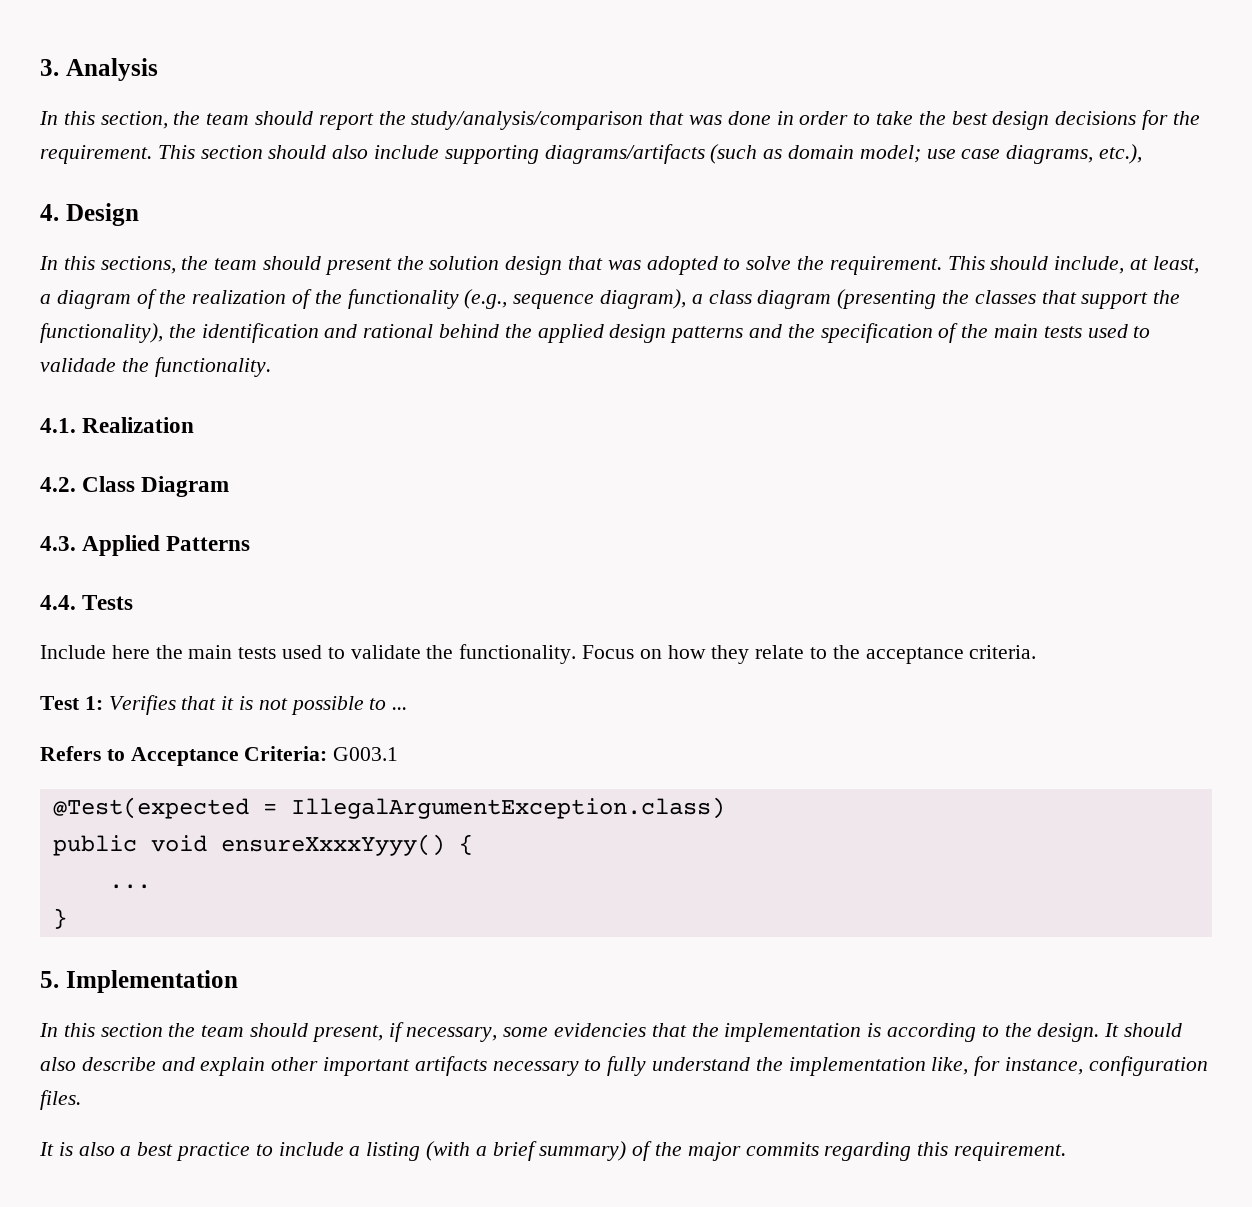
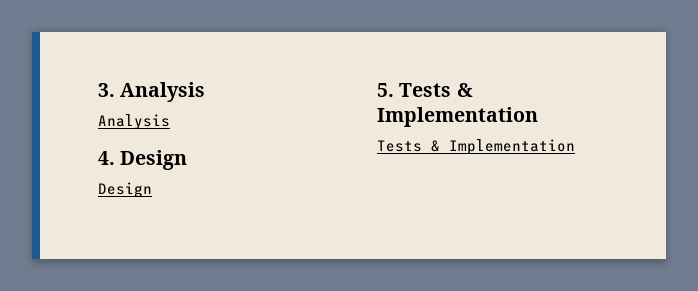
[39,110,1200,130] [40,144,1143,164] [40,203,139,226] [39,256,1199,275] [40,289,1181,309] [40,323,1151,343] [40,357,271,377] [40,417,195,433] [40,476,230,497] [40,535,251,556] [40,595,134,610] [40,644,1037,664] [40,695,408,715] [40,746,399,766] [52,797,725,819] [52,834,473,856] [108,884,151,889] [52,908,67,929] In this section, the team should report the study/analysis/comparison that was done in order to take the best design decisions for the requirement. This section should also include supporting diagrams/artifacts (such as domain model; use case diagrams, etc.), // 4. Design // In this sections, the team should present the solution design that was adopted to solve the requirement. This should include, at least, a diagram of the realization of the functionality (e.g., sequence diagram), a class diagram (presenting the classes that support the functionality), the identification and rational behind the applied design patterns and the specification of the main tests used to validade the functionality. // 4.1. Realization // 4.2. Class Diagram // 4.3. Applied Patterns // 4.4. Tests // Include here the main tests used to validate the functionality. Focus on how they relate to the acceptance criteria. // Test 1: Verifies that it is not possible to ... // Refers to Acceptance Criteria: G003.1 // @Test(expected = IllegalArgumentException.class) // public void ensureXxxxYyyy() { // ... // } -> [98,114,170,130] [98,150,188,170] [98,182,152,198] Analysis // 4. Design // Design
(59, 979) none -> [399,83,473,97] Tests &
[39,1022,1183,1042] [40,1056,1208,1076] [40,1090,81,1110] [39,1141,1067,1161] In this section the team should present, if necessary, some evidencies that the implementation is according to the design. It should also describe and explain other important artifacts necessary to fully understand the implementation like, for instance, configuration files. // It is also a best practice to include a listing (with a brief summary) of the major commits regarding this requirement. -> [377,139,575,155] Tests & Implementation

